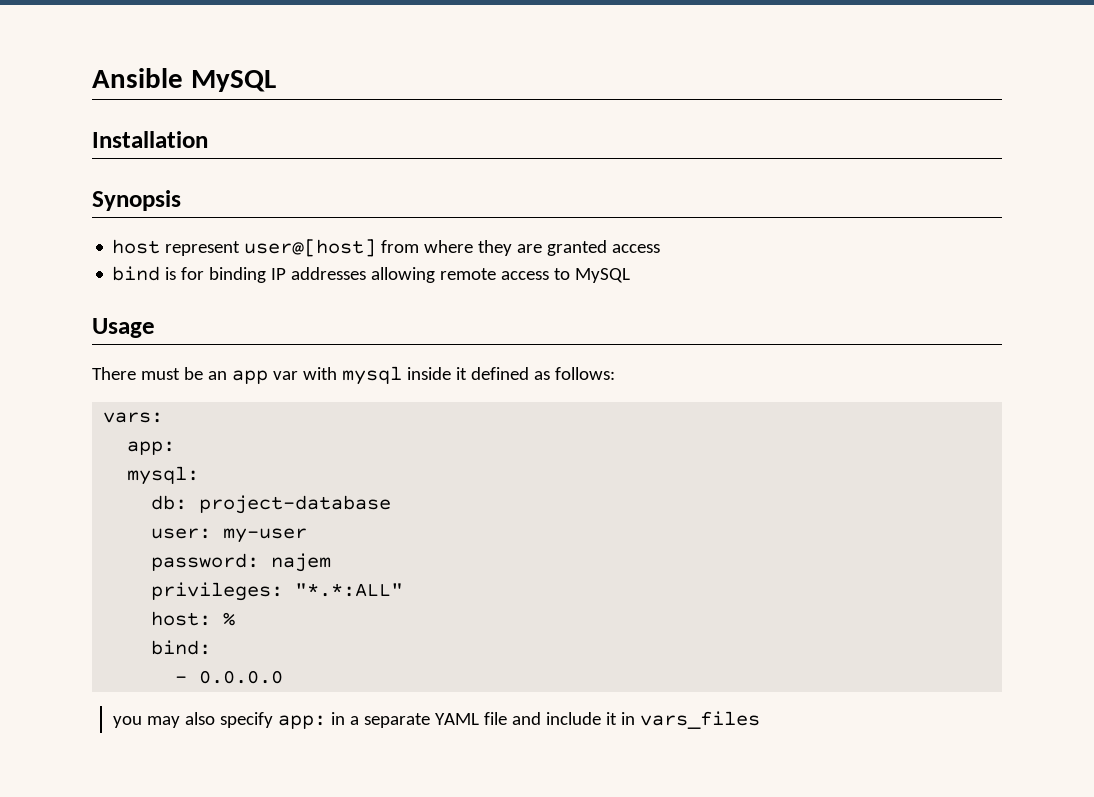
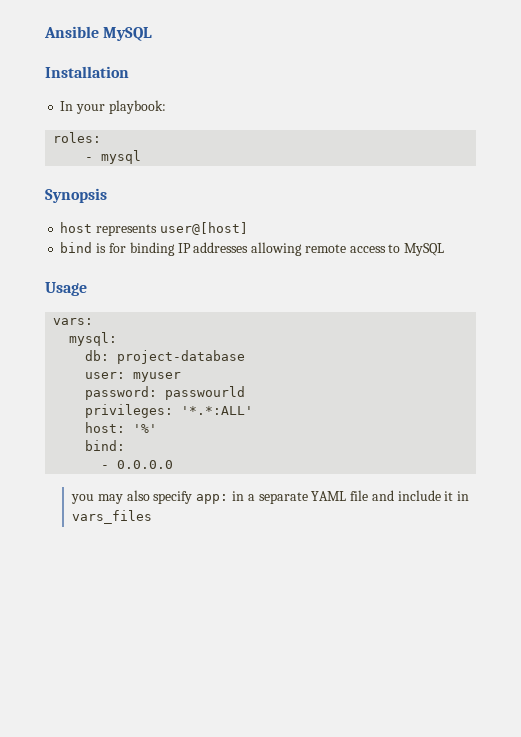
(208, 139) none -> [60,100,166,114] [53,132,102,143] [85,150,142,164] // In your playbook: // roles: // - mysql
[165,241,241,256] represent -> [96,224,158,236] represents
[381,240,661,256] from where they are granted access -> (248, 228) none
[92,366,615,385] // There must be an app var with mysql inside it defined as follows: -> (87, 289) none
[127,441,176,455] // app: -> (94, 321) none
[223,528,308,543] my-user -> [133,372,182,382] myuser
[271,553,332,572] najem -> [165,386,246,400] passwourld
[295,583,404,597] "*.*:ALL" -> [181,406,254,415] '*.*:ALL'
[223,612,236,626] % -> [133,424,158,433] '%'

